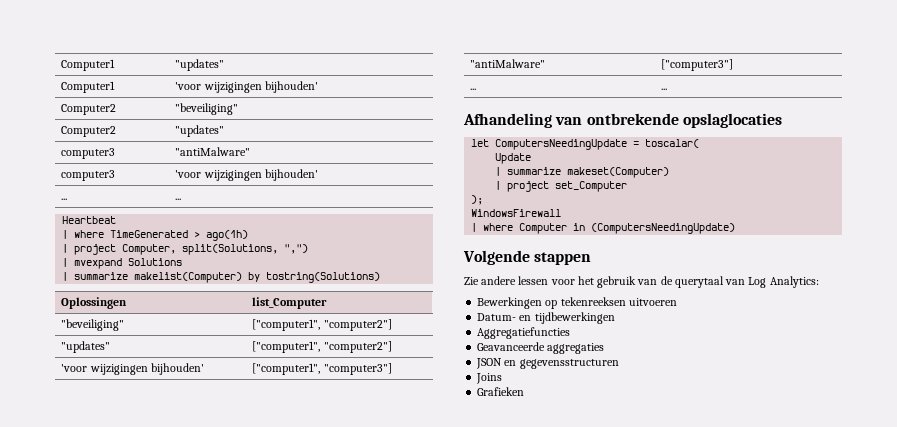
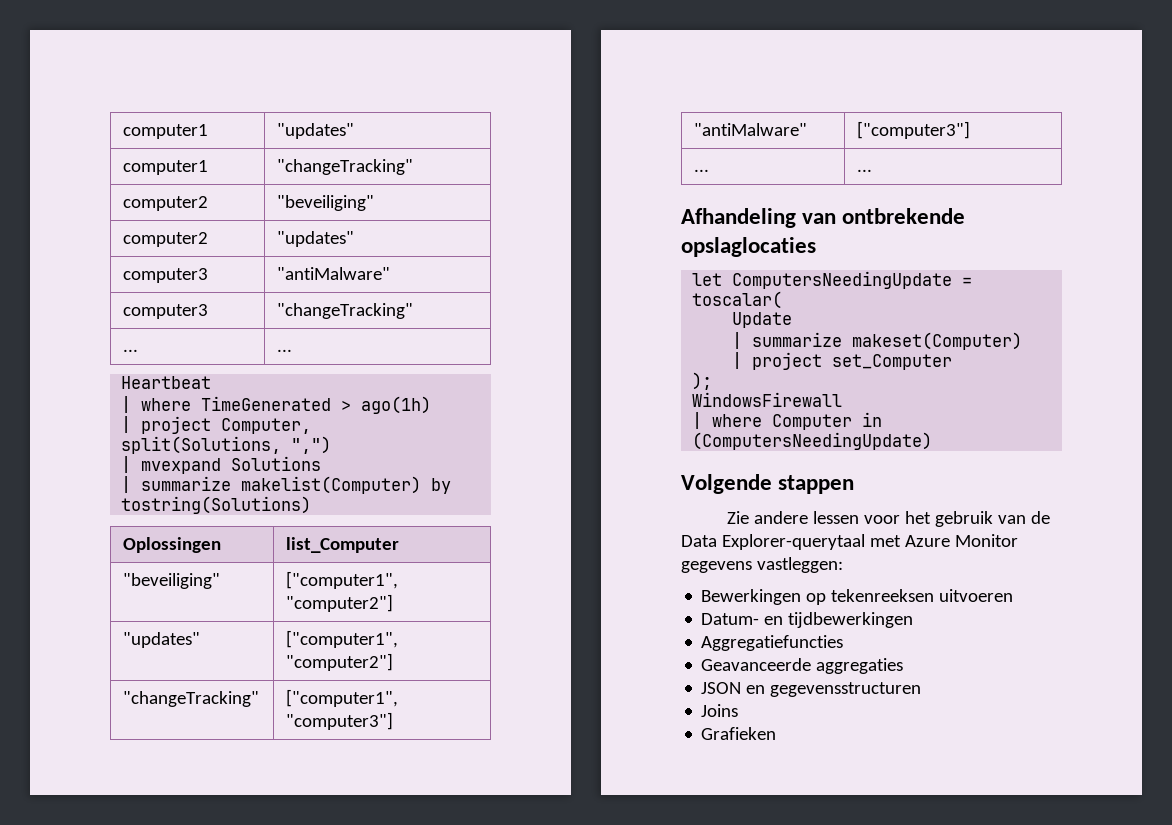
[61,59,116,71] [175,59,225,71] [61,81,116,93] [175,81,318,93] [61,104,117,115] Computer1 | "updates" // Computer1 | 'voor wijzigingen bijhouden' // Computer2 -> [123,124,209,139] [277,123,355,139] [123,160,209,175] [277,159,414,175] [123,196,209,211] computer1 | "updates" // computer1 | "changeTracking" // computer2
[61,126,117,137] Computer2 -> [123,232,209,247] computer2
[175,169,318,181] 'voor wijzigingen bijhouden' -> [277,303,414,319] "changeTracking"
[61,363,204,375] 'voor wijzigingen bijhouden' -> [123,691,260,707] "changeTracking"
[674,276,819,288] querytaal van Log Analytics: -> [681,534,1018,550] [681,557,843,573] Data Explorer-querytaal met Azure Monitor gegevens vastleggen:

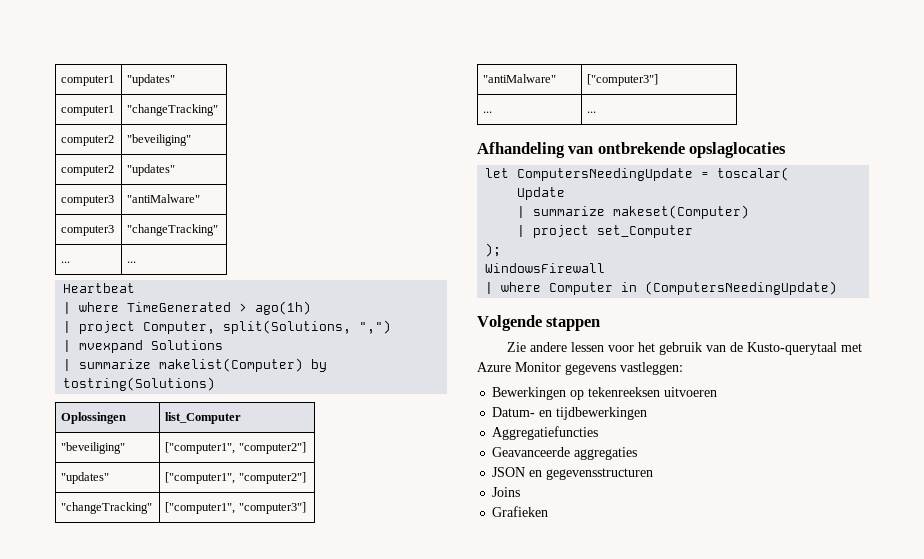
[681,534,865,550] Data Explorer-querytaal -> [746,342,837,355] Kusto-querytaal

